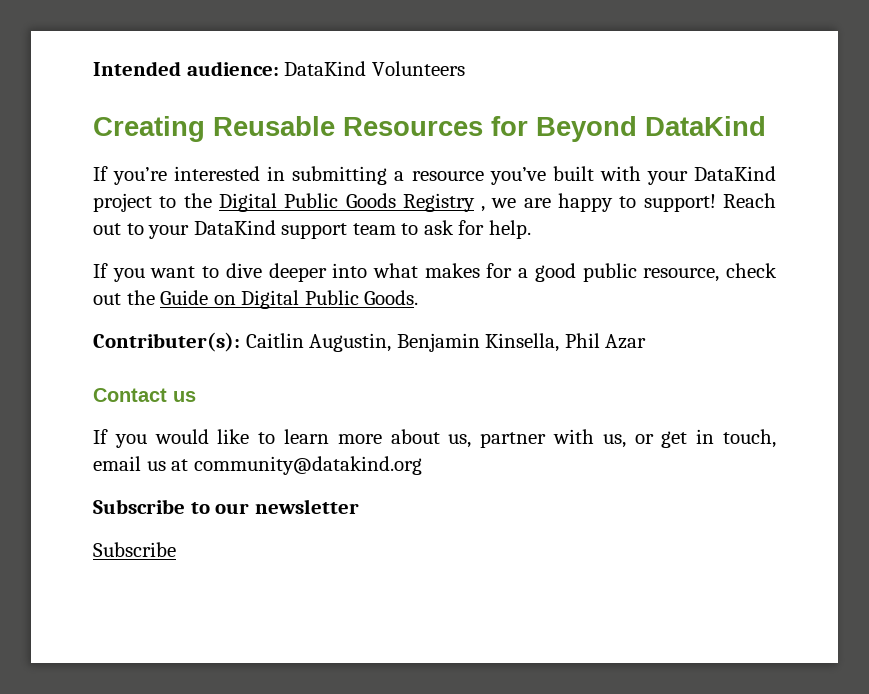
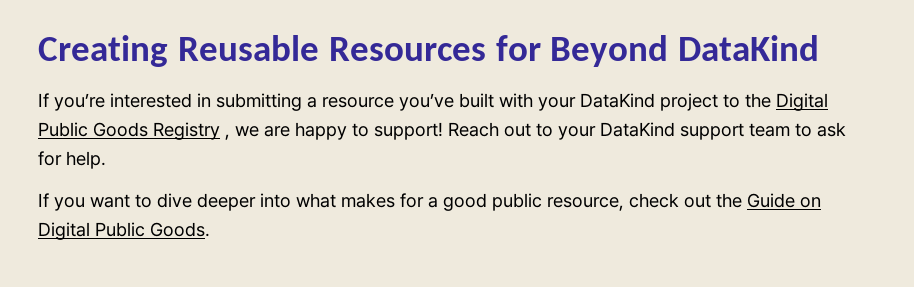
[93,61,465,76] Intended audience: DataKind Volunteers // -> (38, 51) none
[93,332,647,352] [93,388,196,402] [93,429,776,448] [93,456,422,475] [93,499,359,514] [93,542,176,557] // Contributer(s): Caitlin Augustin, Benjamin Kinsella, Phil Azar // Contact us // If you would like to learn more about us, partner with us, or get in touch, email us at community@datakind.org // Subscribe to our newsletter // Subscribe -> (210, 229) none

